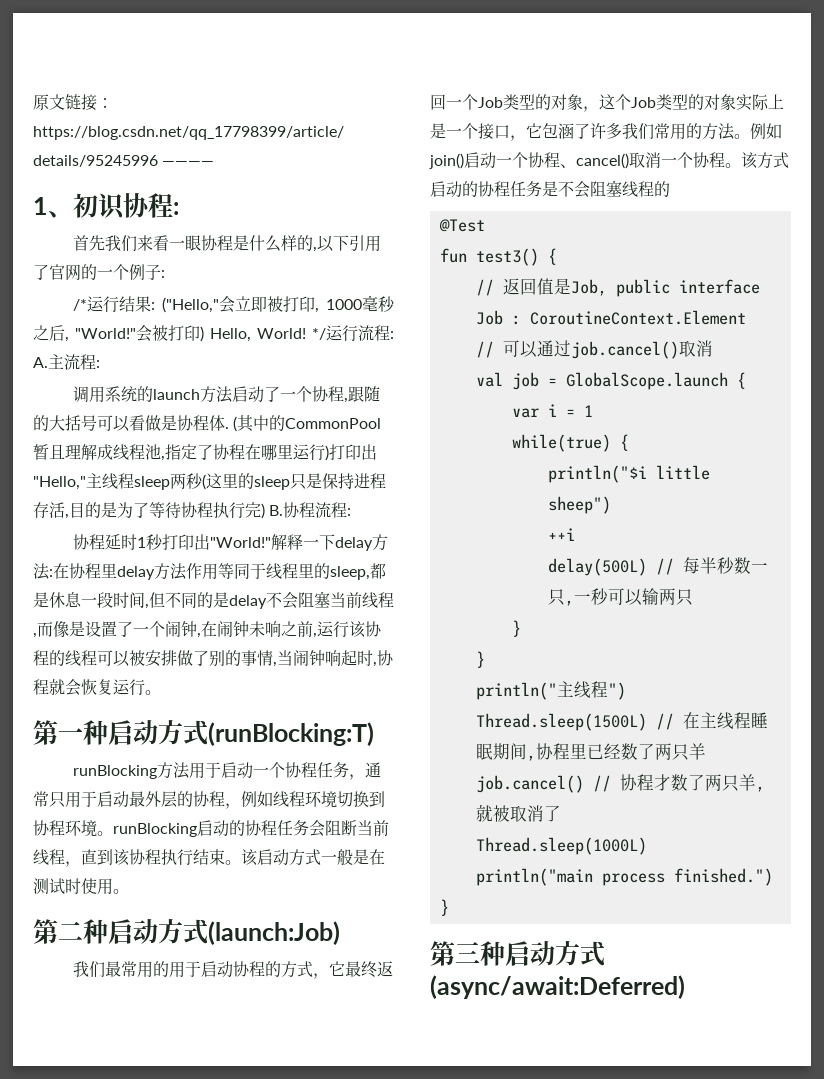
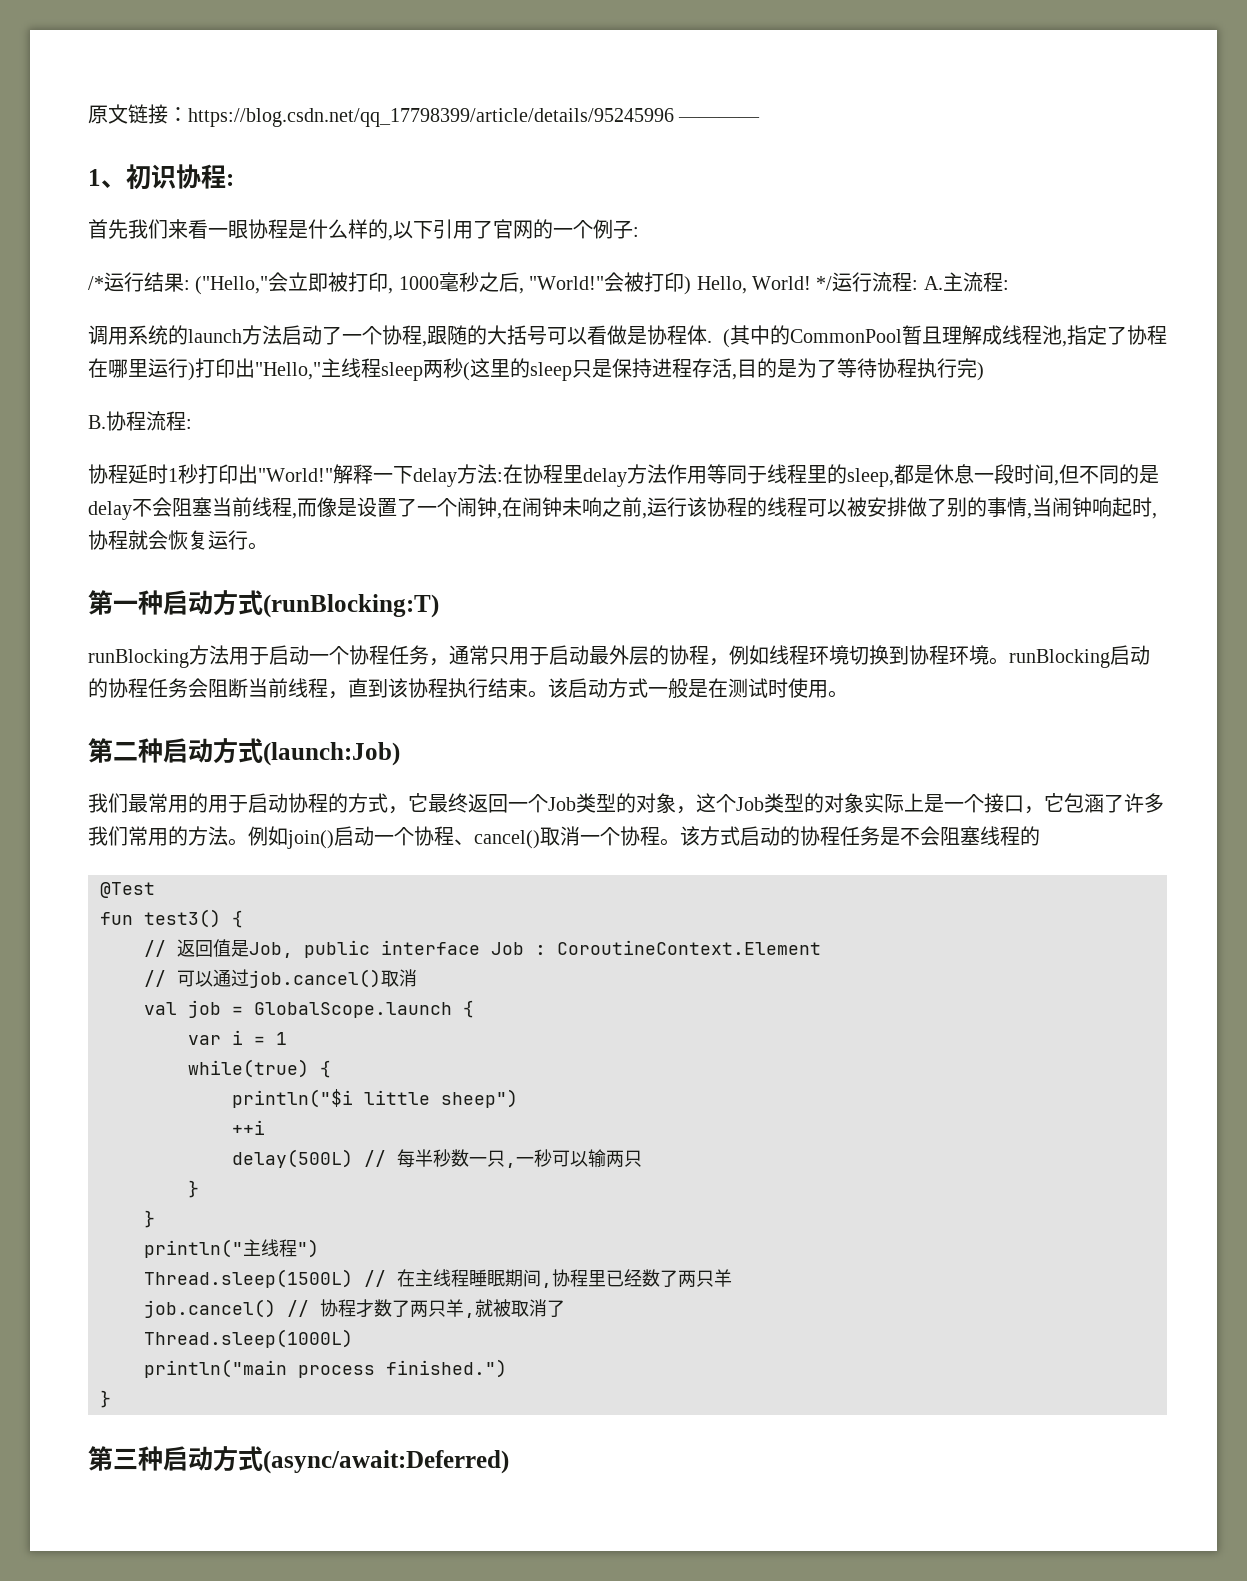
(265, 511) none -> (984, 371) //

